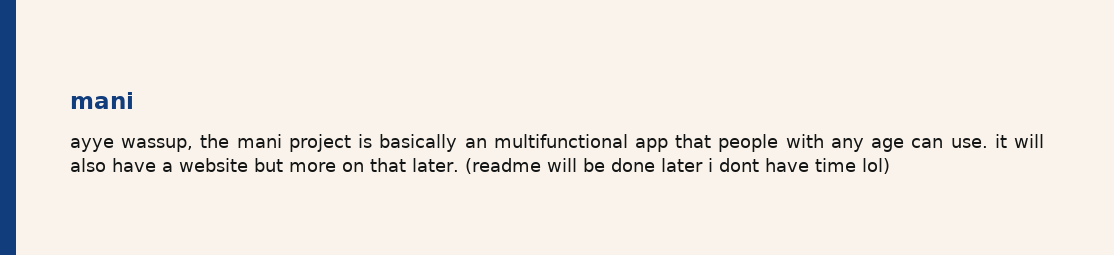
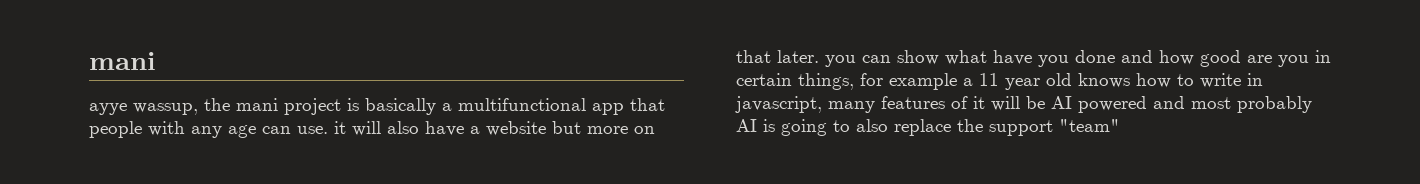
[464,138,487,148] an -> [442,103,452,111] a
[464,158,890,174] (readme will be done later i dont have time lol) -> [825,50,1331,67] [736,73,1263,90] [735,96,1312,113] [736,119,1120,136] you can show what have you done and how good are you in certain things, for example a 11 year old knows how to write in javascript, many features of it will be AI powered and most probably AI is going to also replace the support "team"

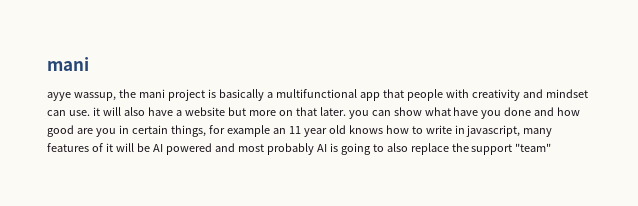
[191,125,256,138] any age -> [471,89,588,101] creativity and mindset
[963,78,973,86] a -> [272,128,286,134] an

